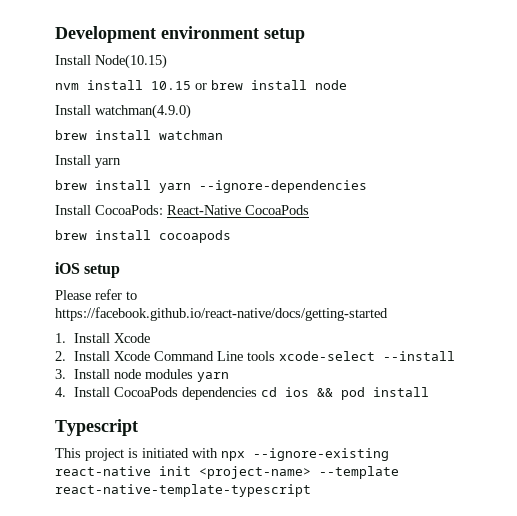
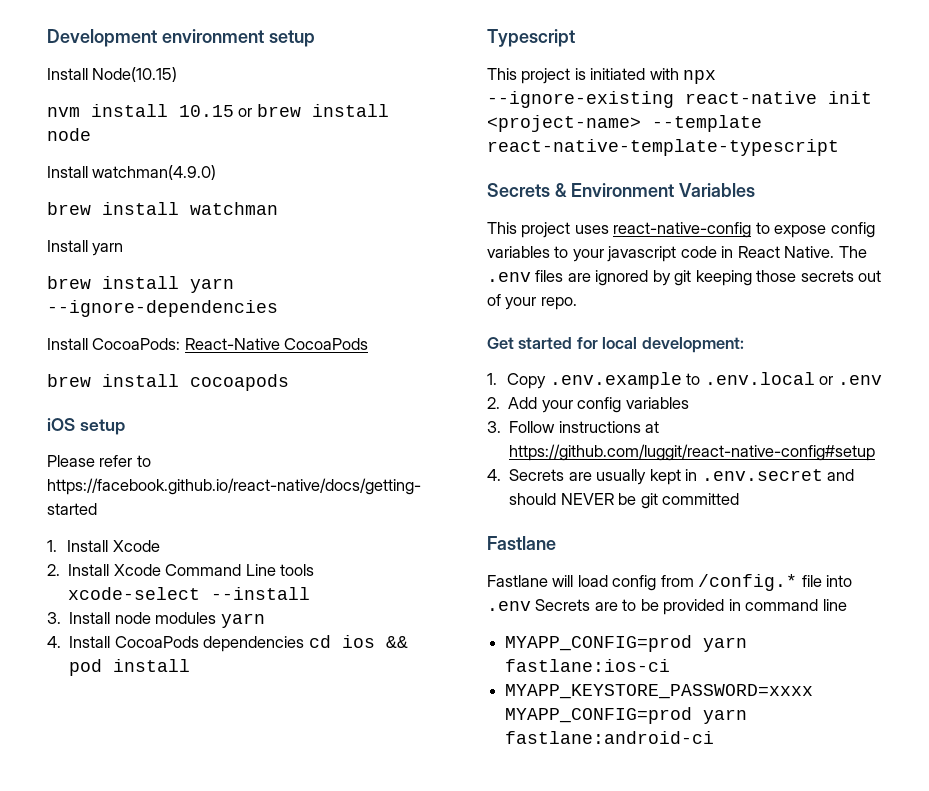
(311, 490) none -> [487,183,755,197] [487,222,875,238] [487,246,867,262] [487,270,882,286] [487,294,577,310] [487,337,744,353] [487,372,882,389] [487,397,689,413] [487,421,660,433] [509,444,876,461] [487,469,854,485] [509,493,740,509] [487,536,556,550] [487,574,853,591] [487,599,847,615] [505,635,748,652] [505,659,671,672] [505,684,814,699] [505,707,748,724] [505,731,715,744] // Secrets & Environment Variables // This project uses react-native-config to expose config variables to your javascript code in React Native. The .env files are ignored by git keeping those secrets out of your repo. // Get started for local development: // 1. Copy .env.example to .env.local or .env // 2. Add your config variables // 3. Follow instructions at https://github.com/luggit/react-native-config#setup // 4. Secrets are usually kept in .env.secret and should NEVER be git committed // Fastlane // Fastlane will load config from /config.* file into .env Secrets are to be provided in command line // MYAPP_CONFIG=prod yarn fastlane:ios-ci // MYAPP_KEYSTORE_PASSWORD=xxxx MYAPP_CONFIG=prod yarn fastlane:android-ci

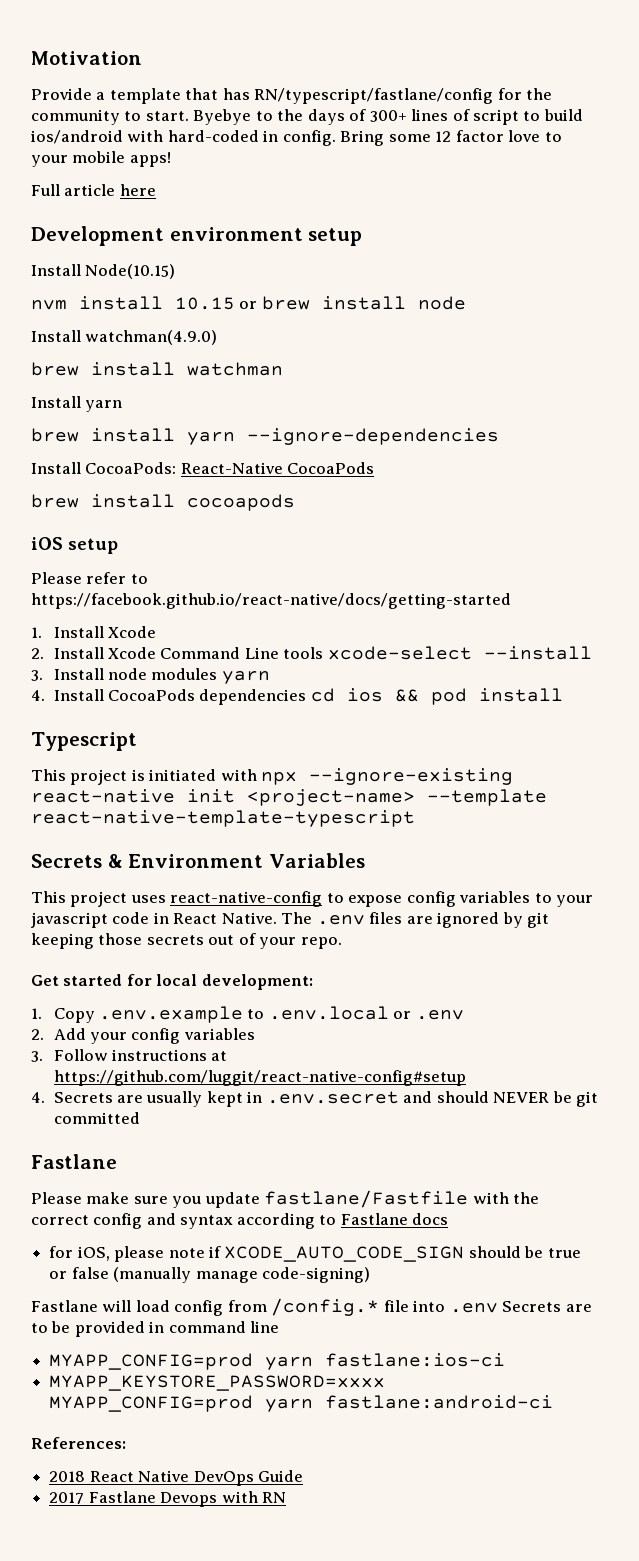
(47, 38) none -> [31,51,142,65] [31,88,553,104] [31,109,583,125] [31,130,562,146] [31,151,171,167] [31,184,156,196] Motivation // Provide a template that has RN/typescript/fastlane/config for the community to start. Byebye to the days of 300+ lines of script to build ios/android with hard-coded in config. Bring some 12 factor love to your mobile apps! // Full article here //
(556, 543) none -> [31,1190,540,1208] [31,1213,449,1229] [49,1246,581,1262] [49,1267,370,1283] // Please make sure you update fastlane/Fastfile with the correct config and syntax according to Fastlane docs // for iOS, please note if XCODE_AUTO_CODE_SIGN should be true or false (manually manage code-signing)
(715, 737) none -> [31,1437,126,1449] [49,1470,303,1486] [49,1491,286,1507] // References: // 2018 React Native DevOps Guide // 2017 Fastlane Devops with RN

